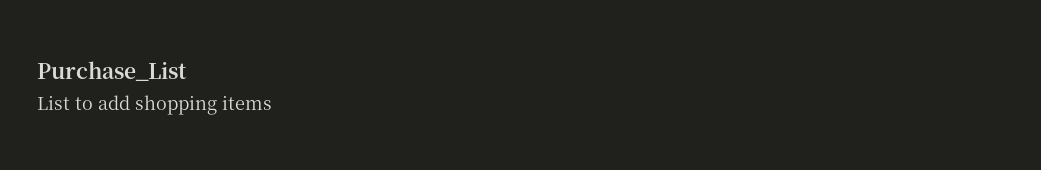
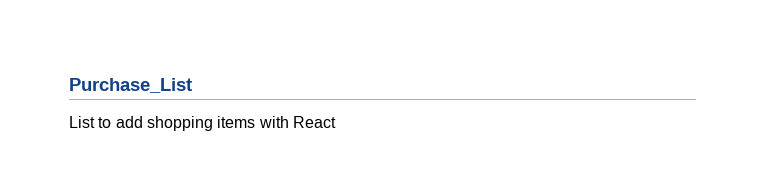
(272, 102) none -> [258,116,336,128] with React

